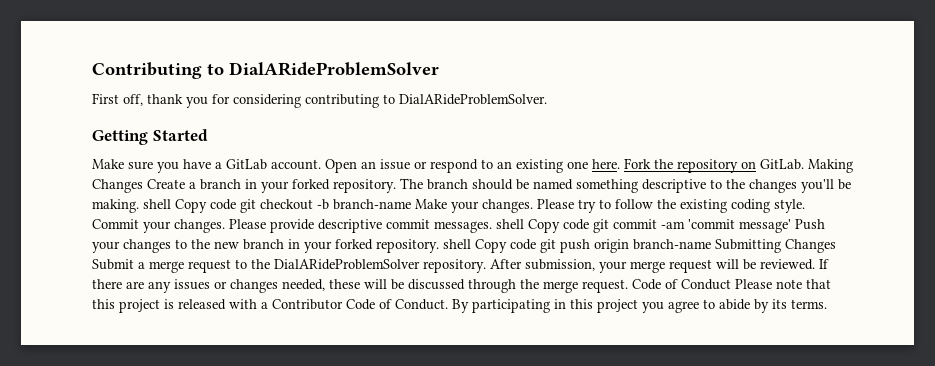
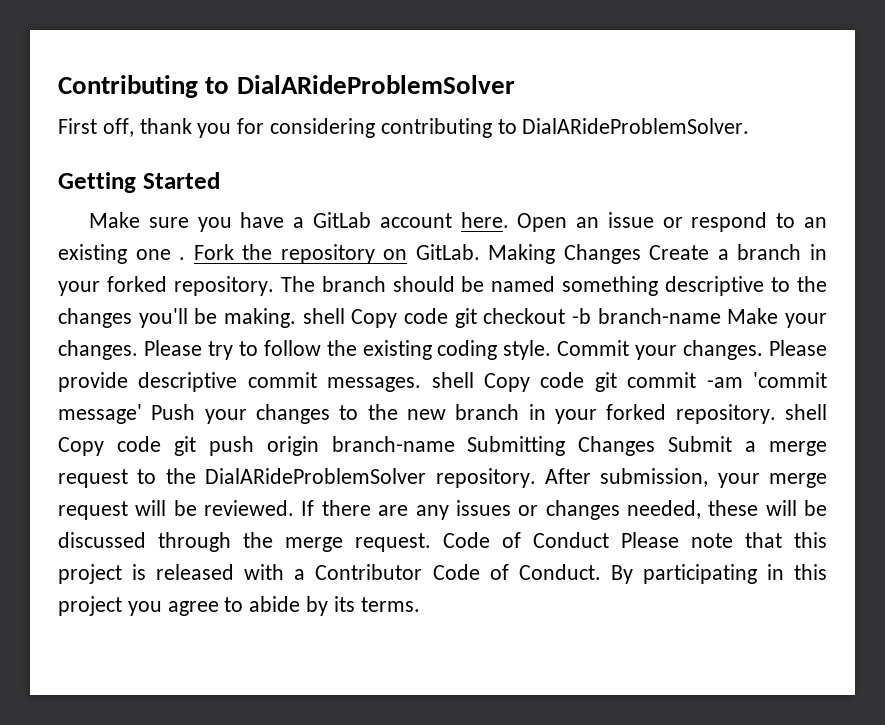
[271,159,321,170] account. -> [379,212,509,228] account here.
[592,159,620,169] here. -> [179,257,186,260] .

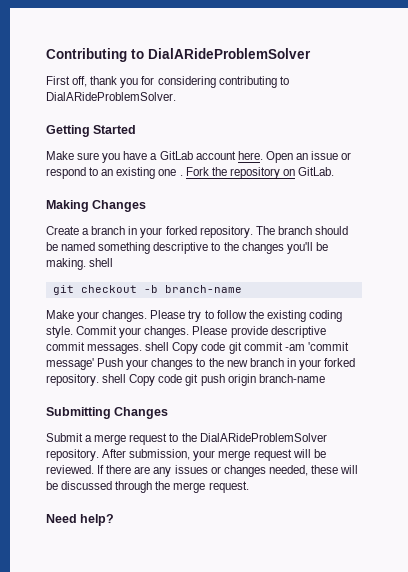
(480, 252) none -> (335, 171) //
(641, 254) none -> (147, 206) //
[351,308,448,328] Copy code -> (114, 262) //
(721, 316) none -> (242, 289) //
(455, 444) none -> (325, 378) //
(656, 446) none -> (169, 413) //
[443,532,827,548] [58,564,827,584] [58,596,420,616] Code of Conduct Please note that this project is released with a Contributor Code of Conduct. By participating in this project you agree to abide by its terms. -> [46,514,115,526] // Need help?

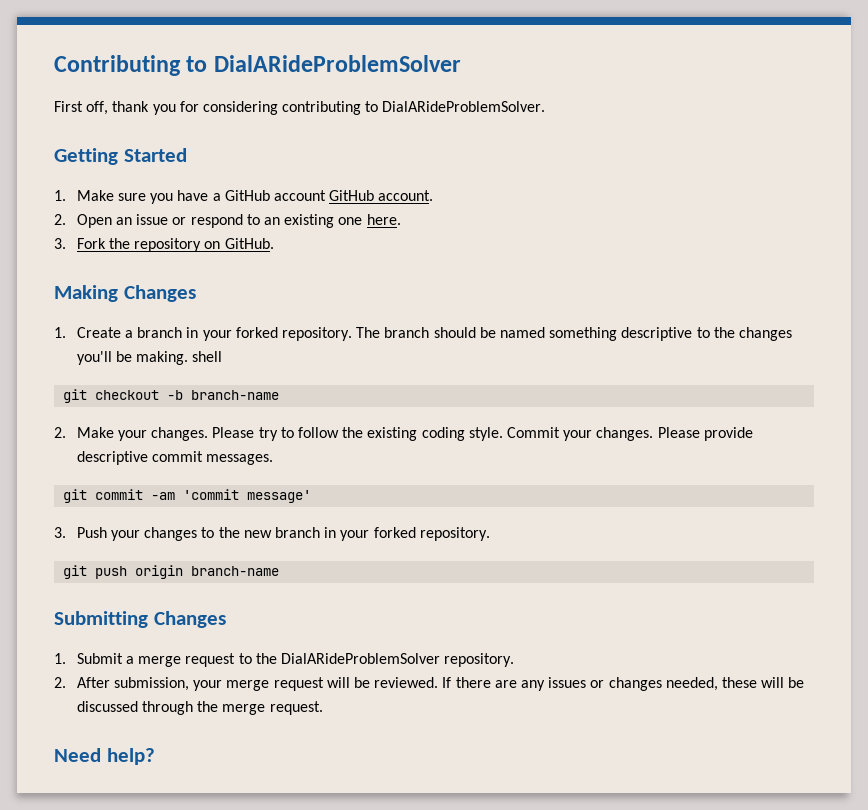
(137, 129) none -> [54,190,66,201] 1.
[159,151,263,160] GitLab account here. -> [224,190,434,201] [54,214,66,225] GitHub account GitHub account. // 2.
[179,175,183,176] . -> [366,214,401,225] [54,238,66,249] here. // 3.
[298,167,335,176] GitLab. -> [224,238,274,249] GitHub.
(147, 206) none -> [54,327,66,338] 1.
(242, 289) none -> [54,427,66,438] 2.
[145,342,226,354] shell Copy code -> (274, 459) //
(94, 364) none -> [54,527,66,538] // 3.
[102,374,183,386] shell Copy code -> (490, 534) //
(169, 413) none -> [54,653,66,664] 1.
(99, 455) none -> [54,677,66,688] // 2.

